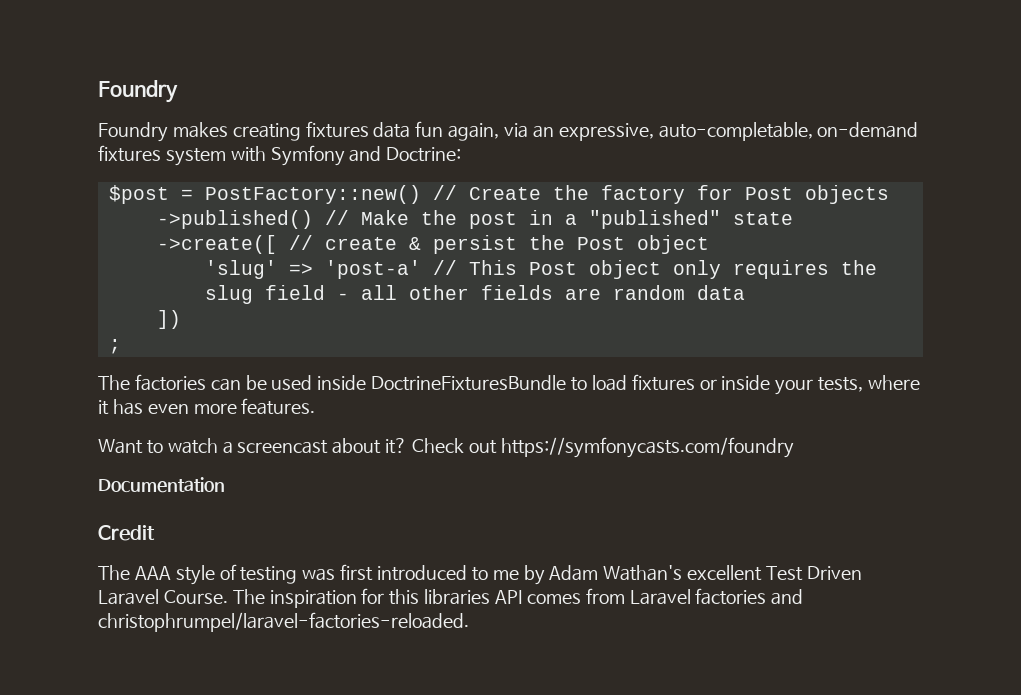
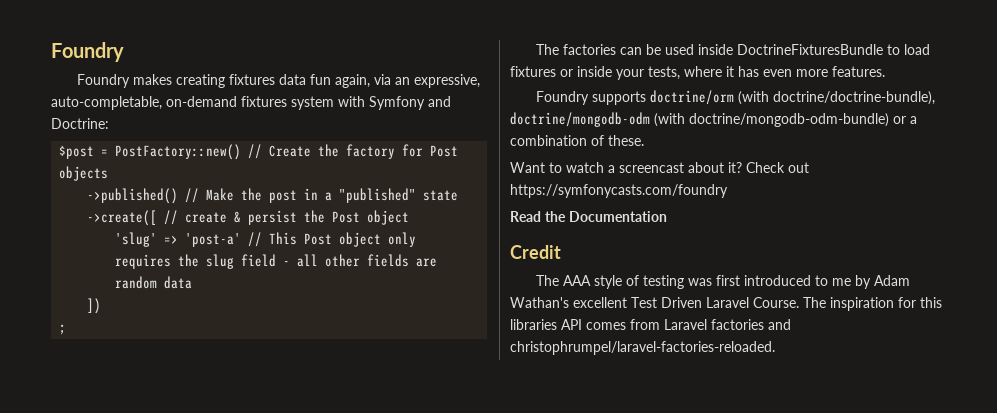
(316, 406) none -> [536,90,936,105] [510,112,917,127] [510,135,644,146] // Foundry supports doctrine/orm (with doctrine/doctrine-bundle), doctrine/mongodb-odm (with doctrine/mongodb-odm-bundle) or a combination of these.
(794, 447) none -> [510,211,566,222] Read the

